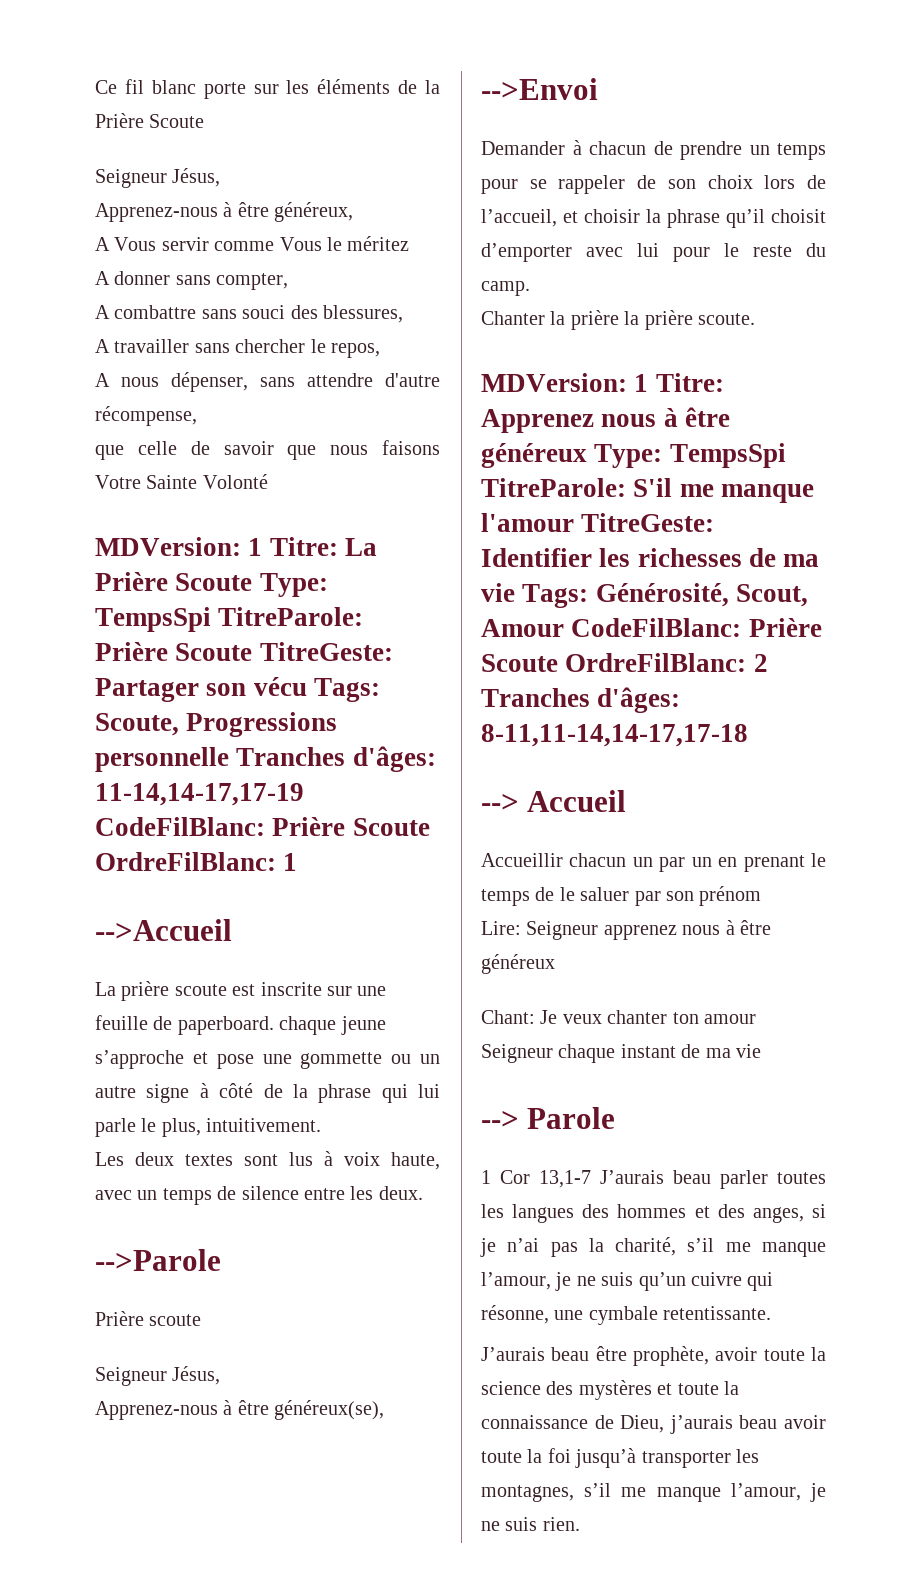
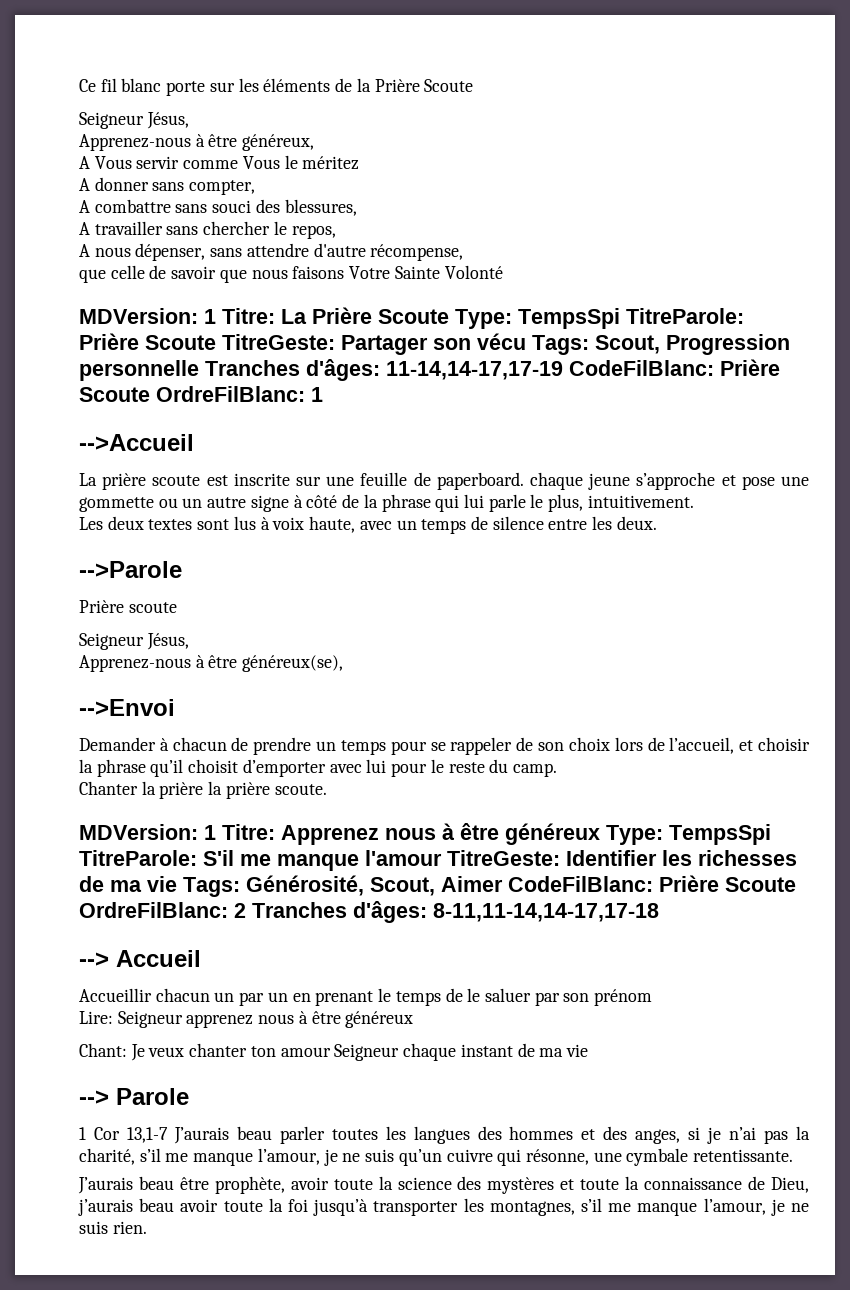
[95,712,338,737] Scoute, Progressions -> [595,334,790,355] Scout, Progression
[481,619,564,637] Amour -> [441,876,503,892] Aimer

